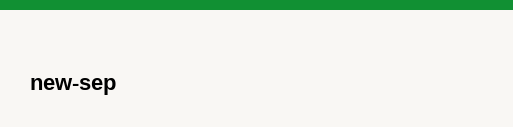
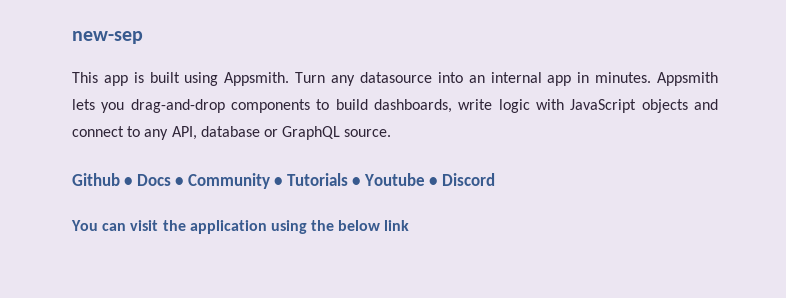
(116, 86) none -> [72,72,719,86] [72,99,718,113] [72,126,392,140] [72,173,495,189] [71,220,410,234] // This app is built using Appsmith. Turn any datasource into an internal app in minutes. Appsmith lets you drag-and-drop components to build dashboards, write logic with JavaScript objects and connect to any API, database or GraphQL source. // Github • Docs • Community • Tutorials • Youtube • Discord // You can visit the application using the below link

